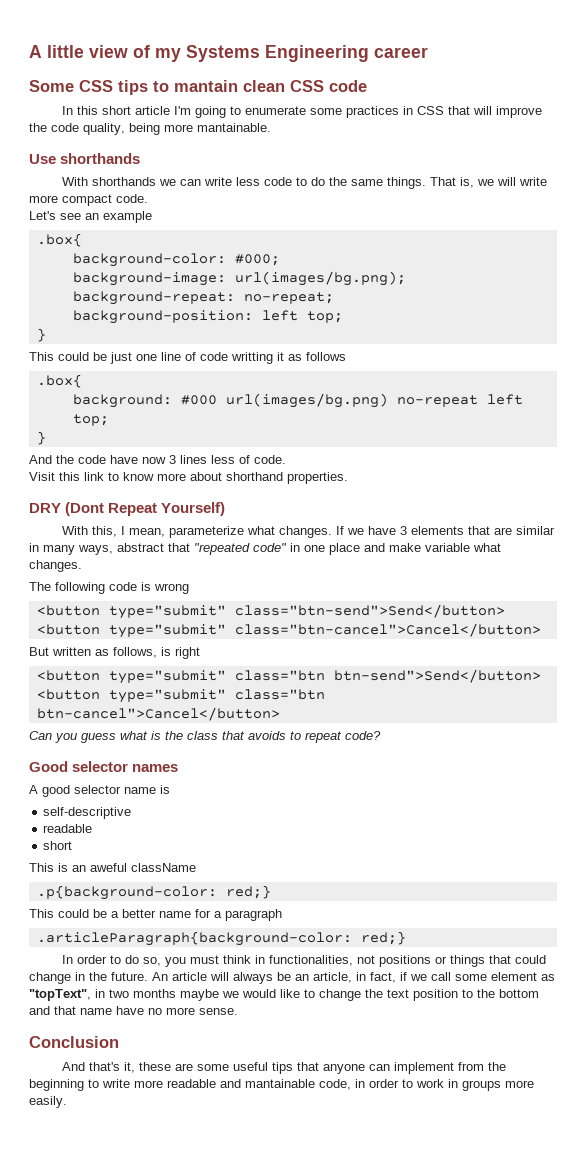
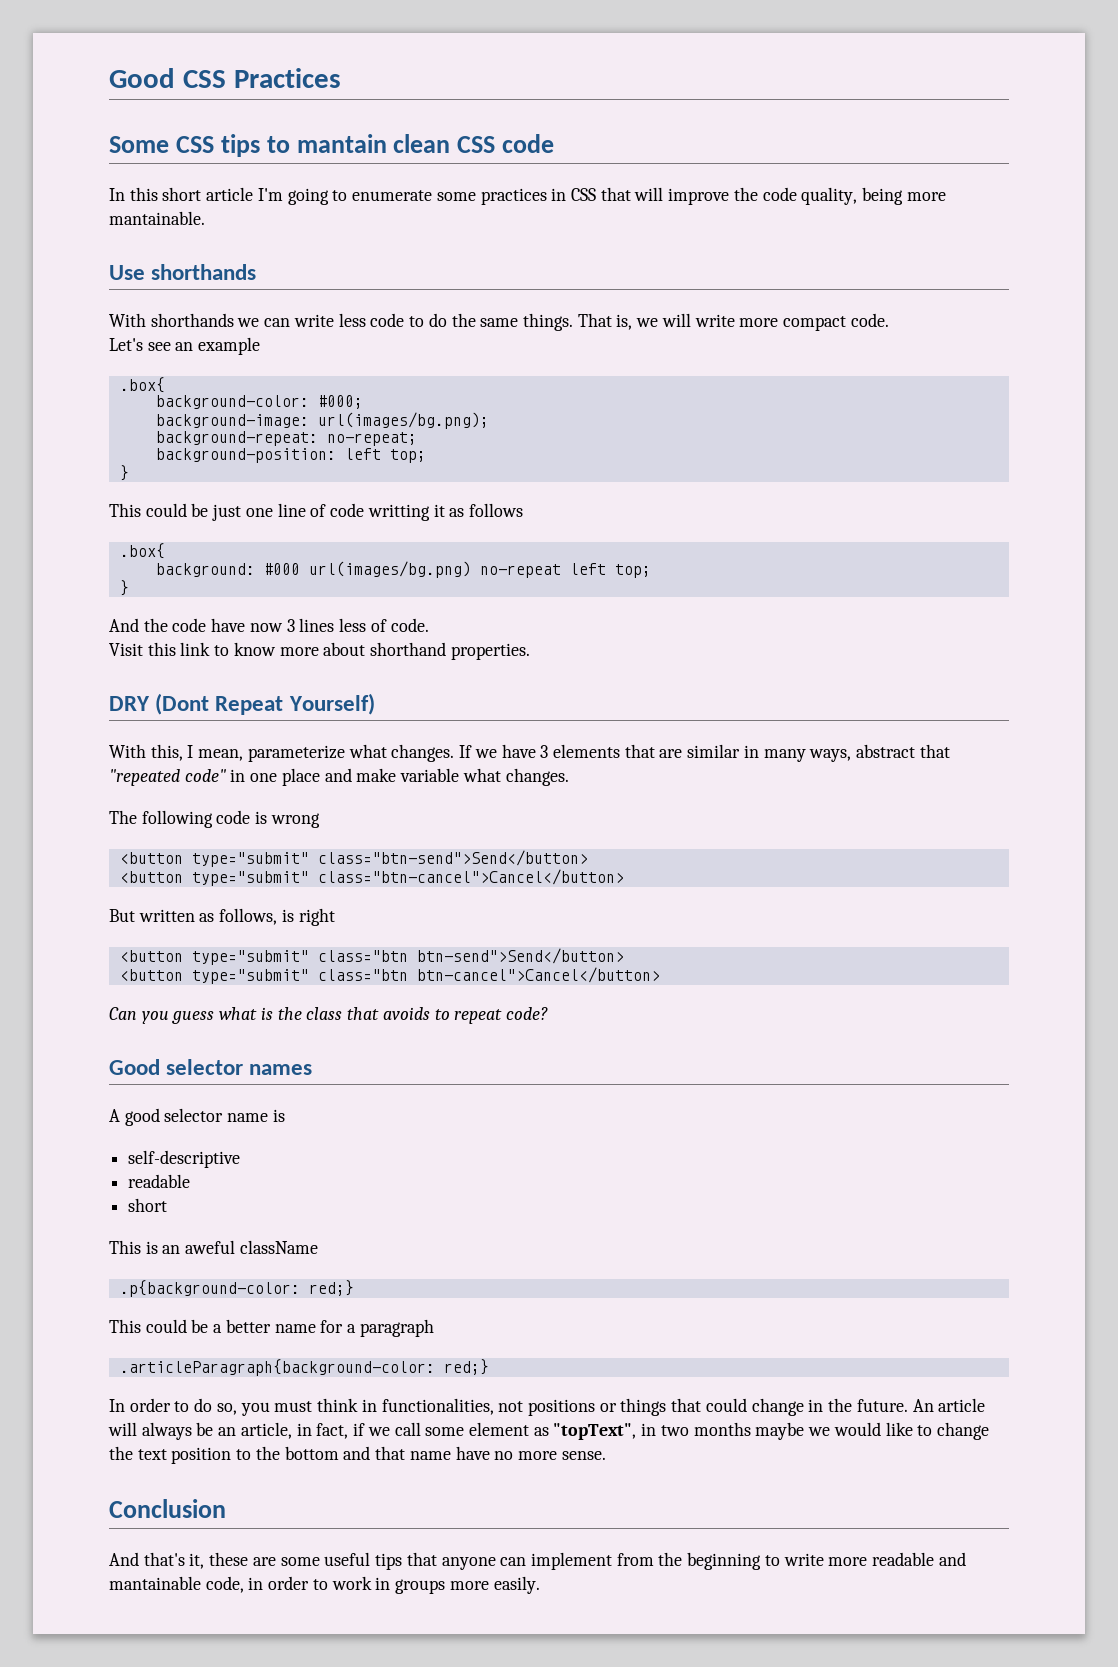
[29,45,428,62] A little view of my Systems Engineering career -> [109,68,341,88] Good CSS Practices

